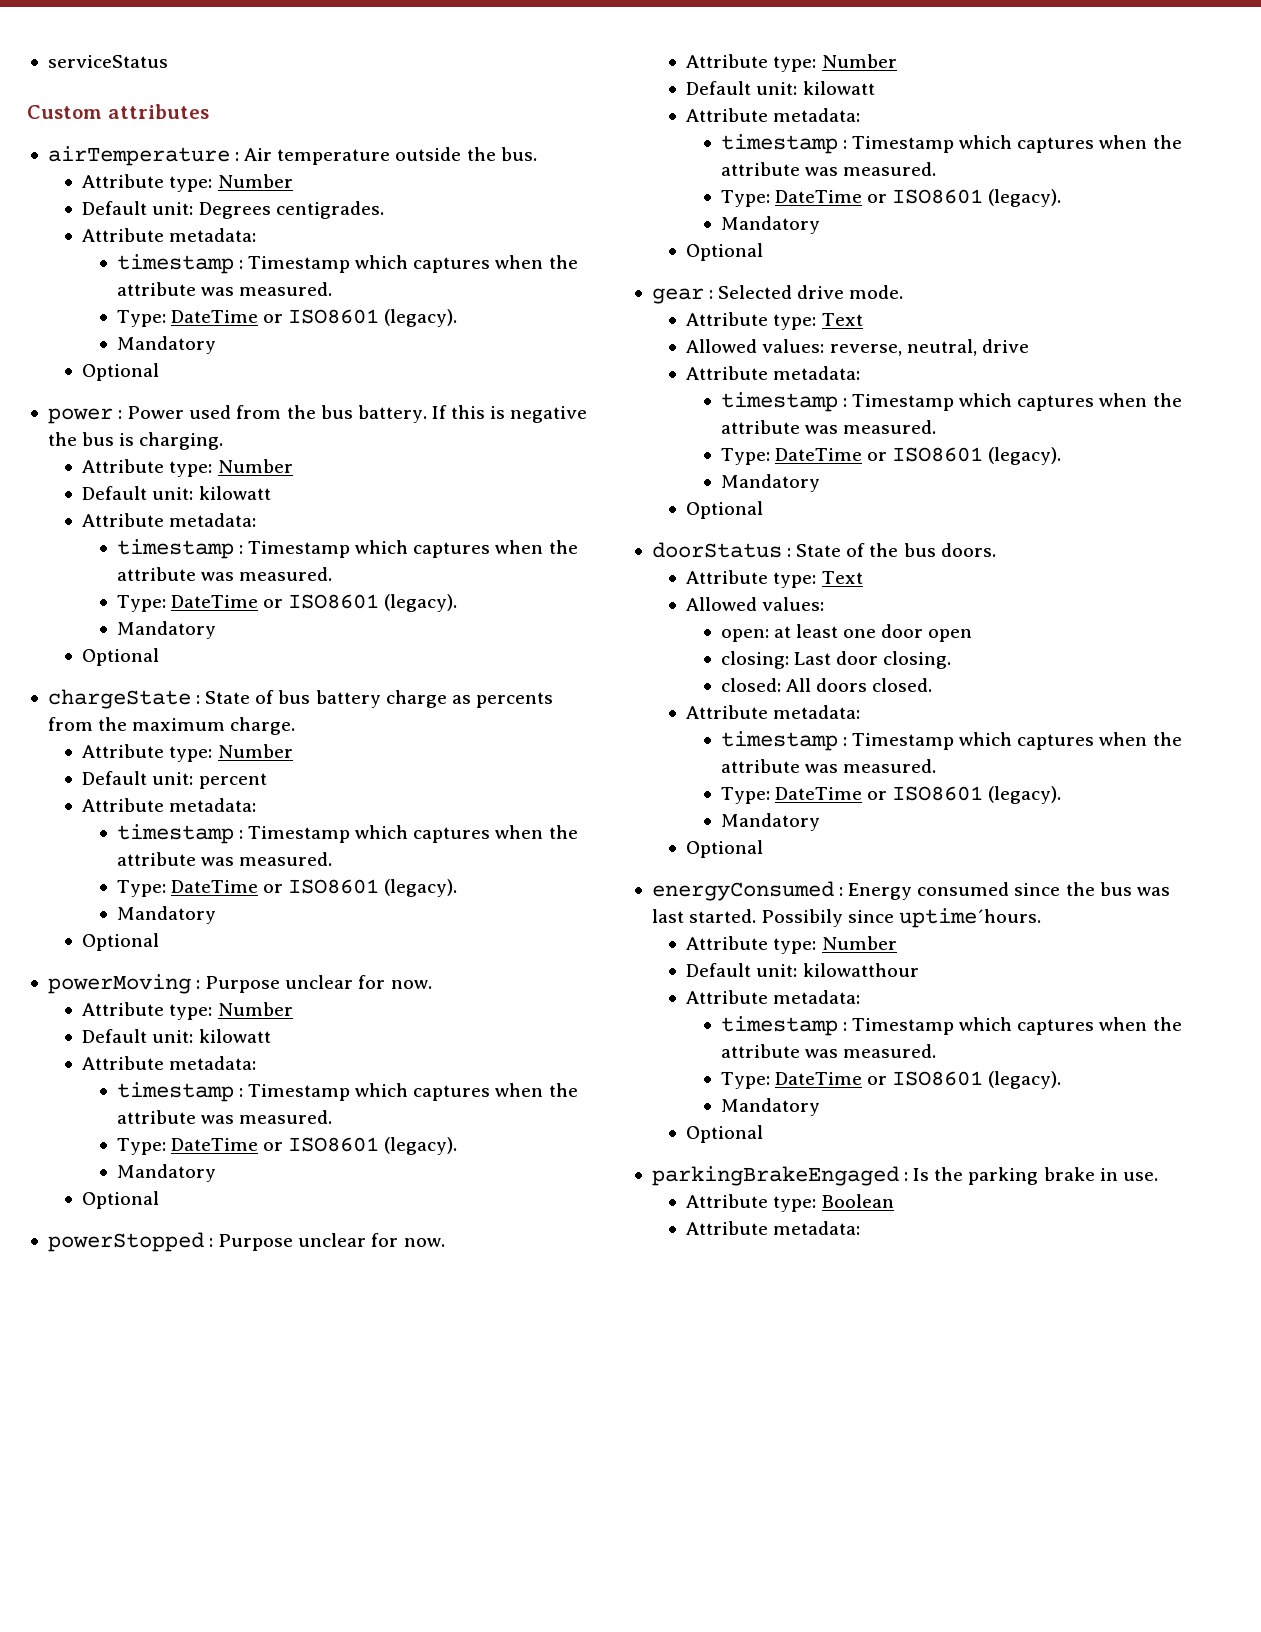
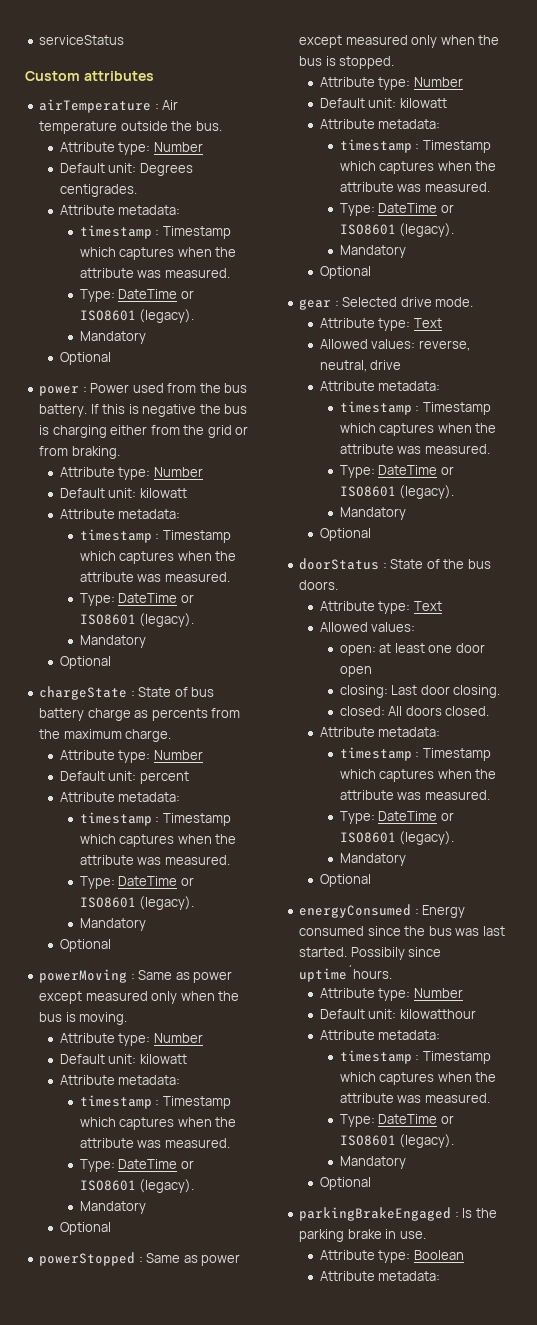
[139,432,224,450] charging. -> [52,425,249,438] [39,446,120,459] charging either from the grid or from braking.
[205,975,432,993] Purpose unclear for now. -> [138,970,233,983] [39,991,240,1004] [39,1012,128,1025] Same as power except measured only when the bus is moving.
[218,1233,445,1251] Purpose unclear for now. -> [146,1253,241,1266] [299,35,500,48] [299,56,395,69] Same as power except measured only when the bus is stopped.

